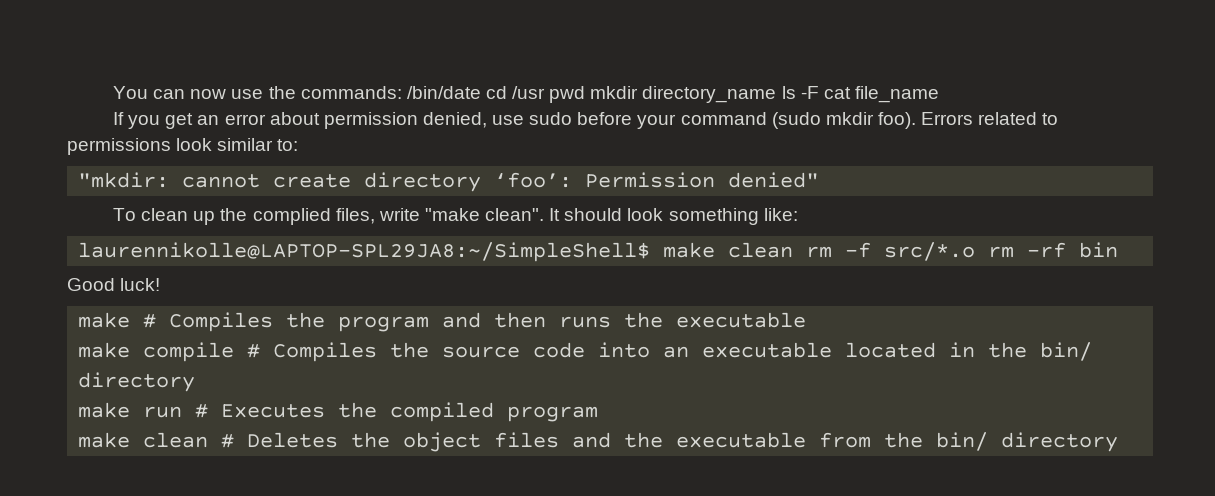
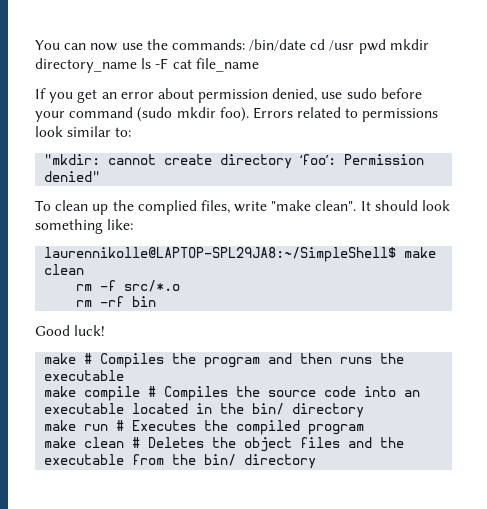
(794, 250) none -> (85, 269) //
(976, 251) none -> (181, 286) //

